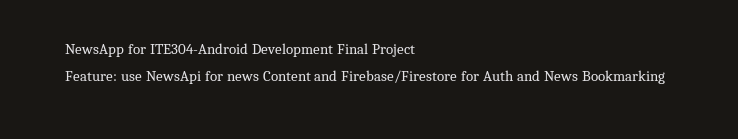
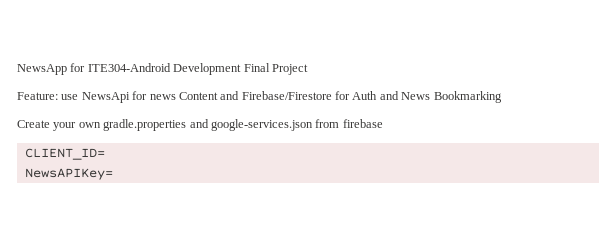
(665, 77) none -> [17,119,383,131] [24,148,105,160] [24,168,113,180] // Create your own gradle.properties and google-services.json from firebase // CLIENT_ID= // NewsAPIKey=

